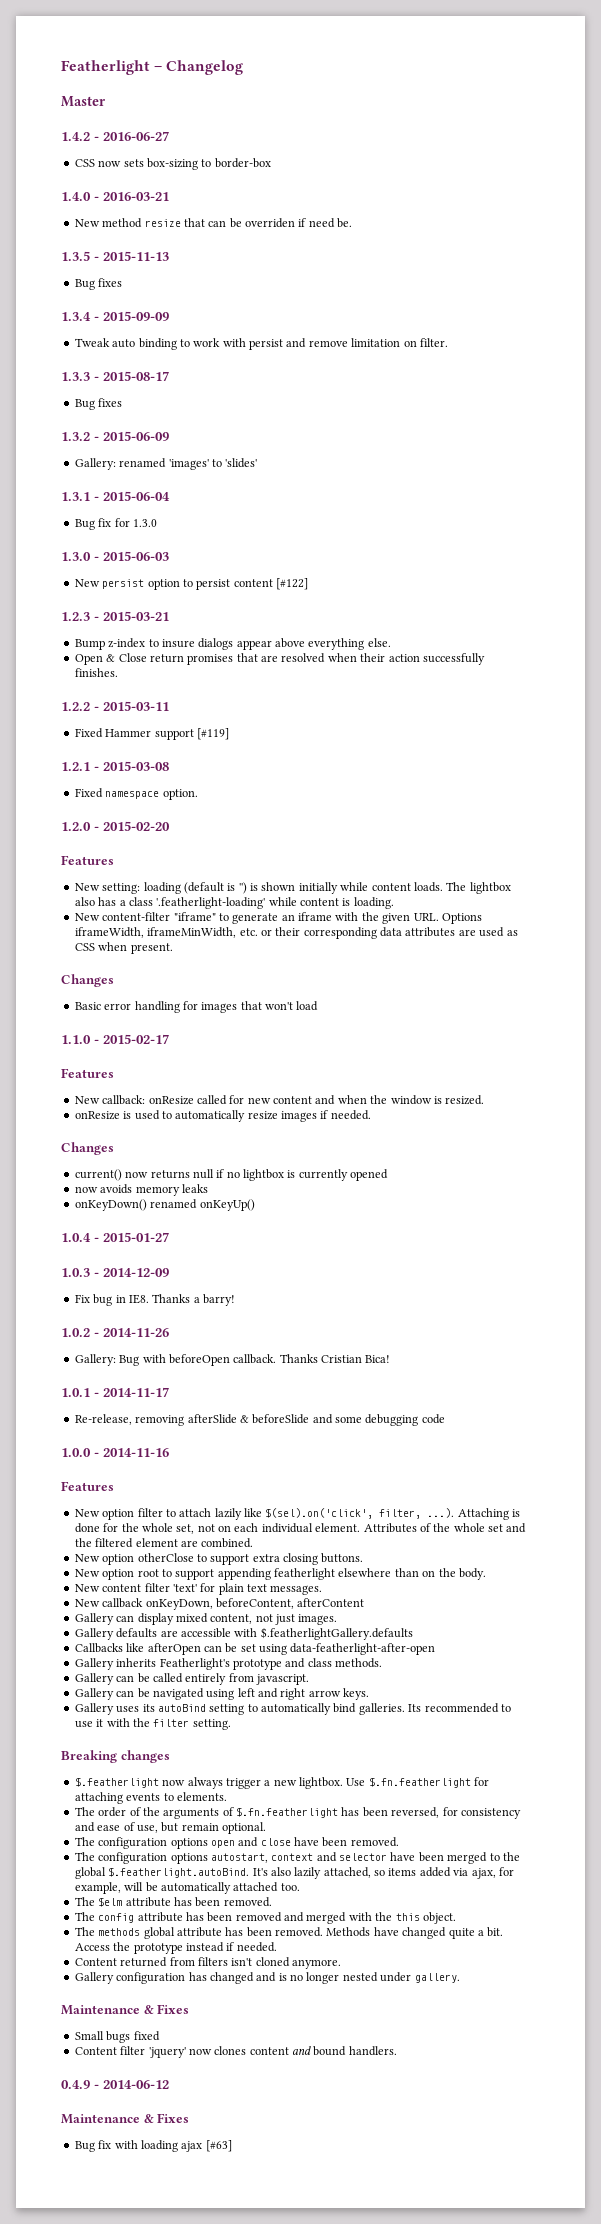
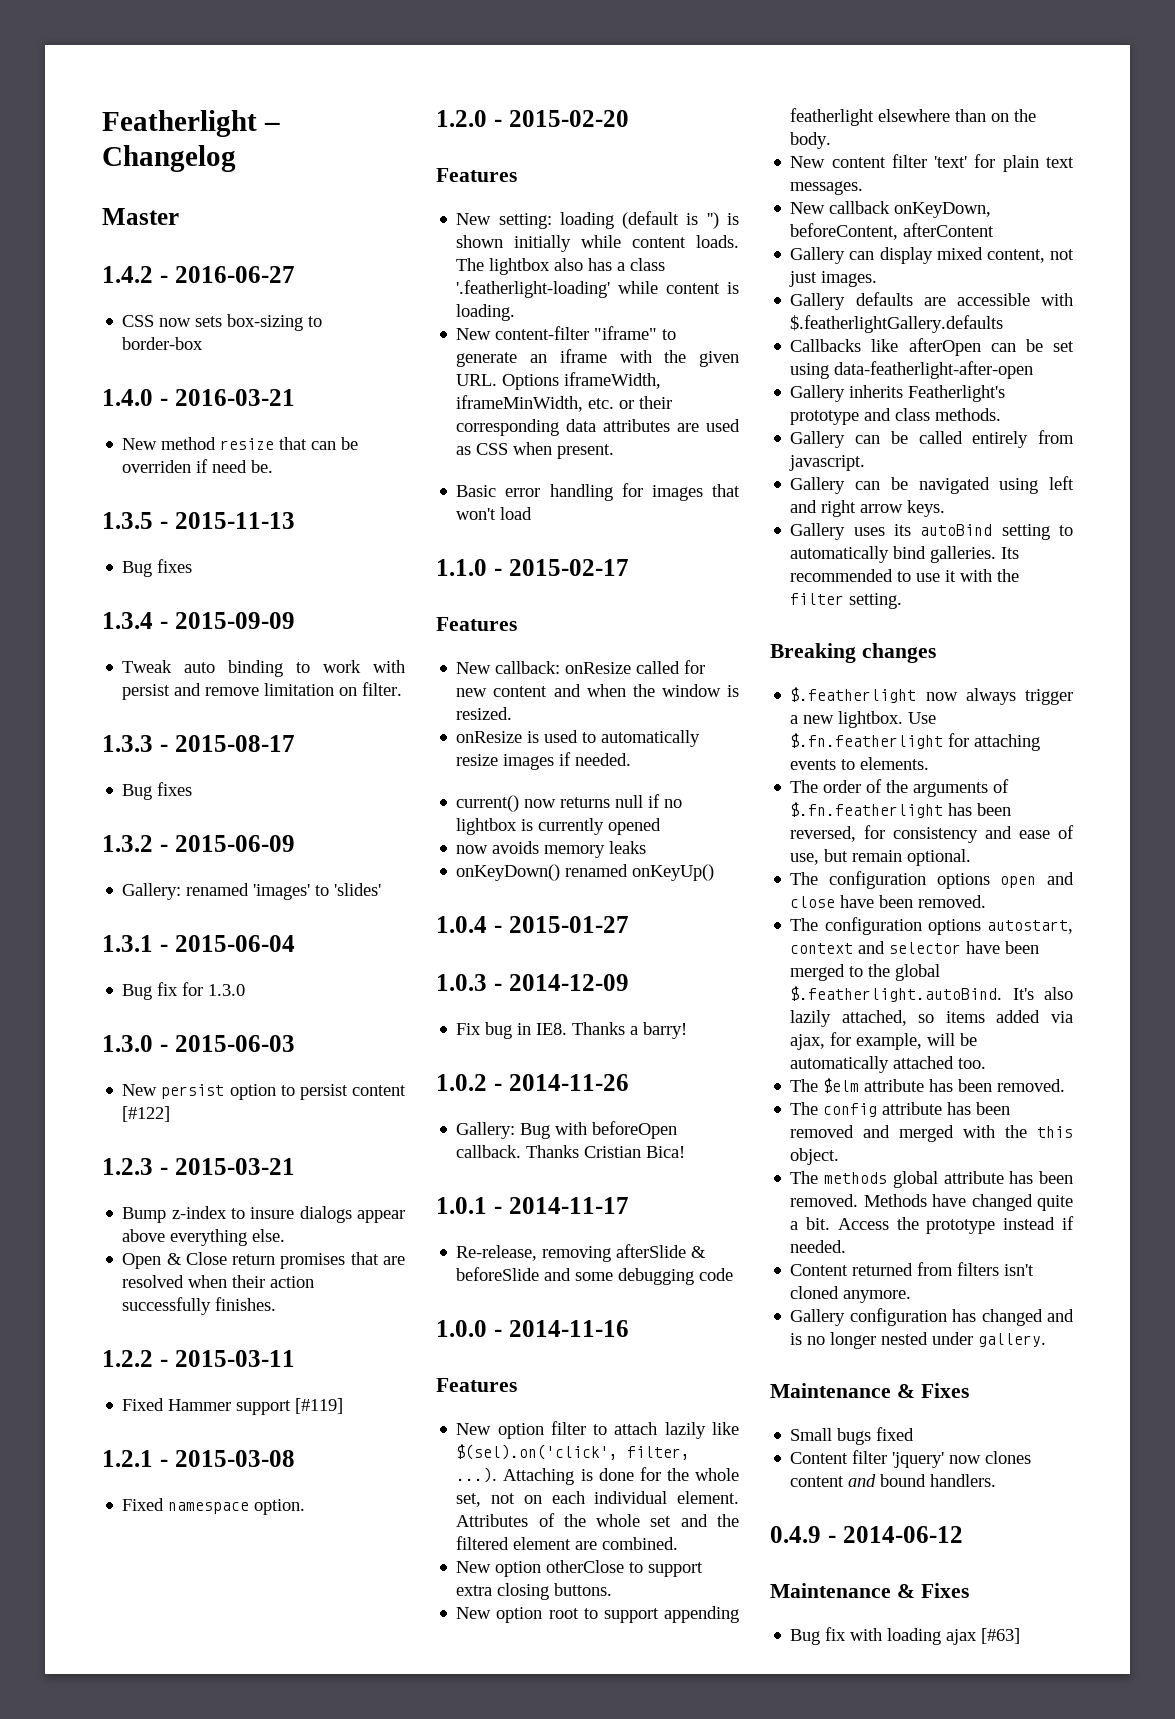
[61,974,114,987] // Changes -> (615, 451) none
[61,1142,114,1155] // Changes -> (632, 759) none

